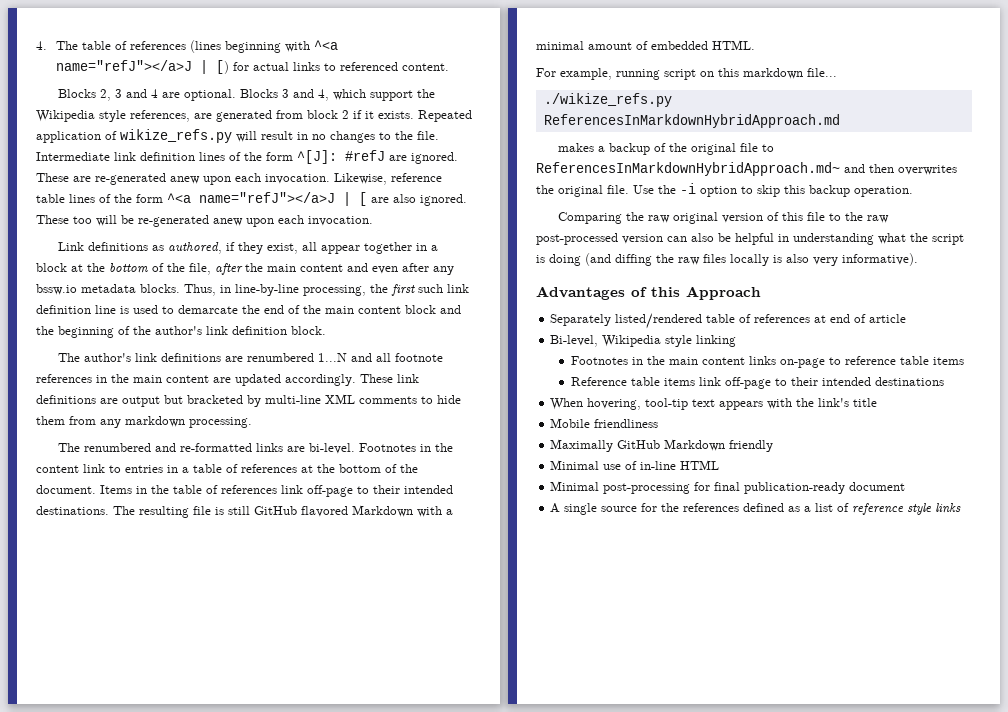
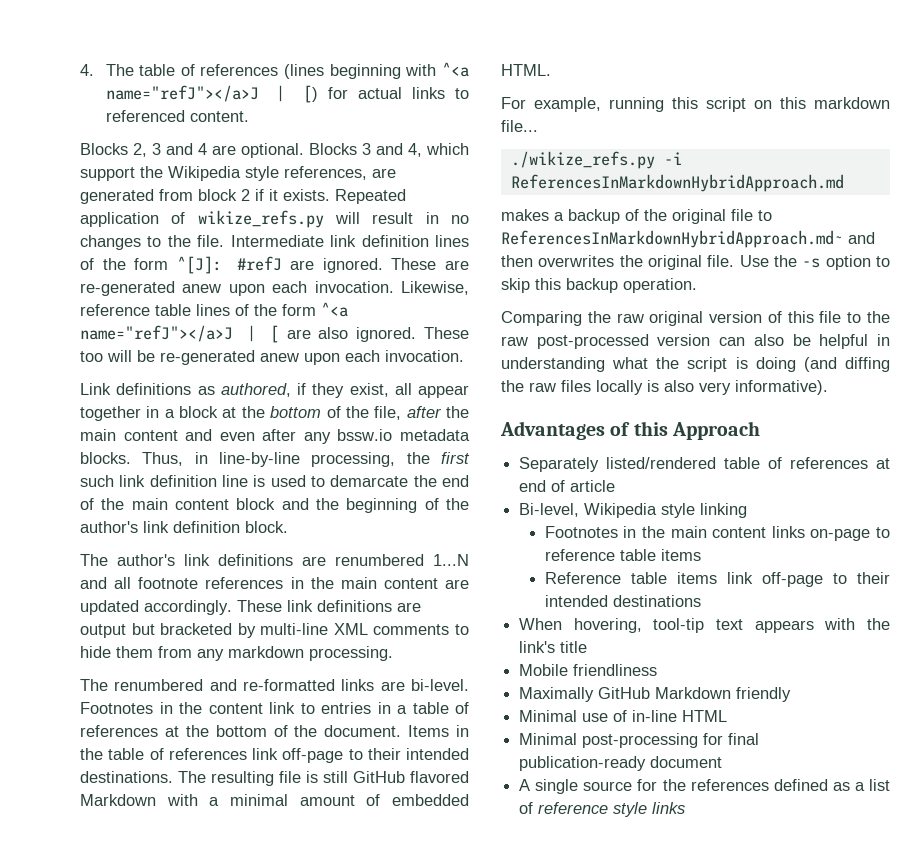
(660, 74) none -> [672,97,698,109] this
(672, 100) none -> [663,152,682,165] -i
[680,183,696,194] -i -> [802,258,821,268] -s

